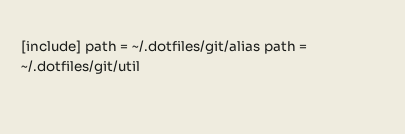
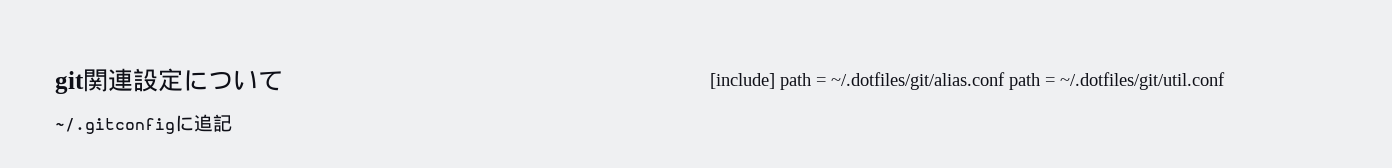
(21, 47) none -> [55,68,283,94] [55,114,232,134] git関連設定について // ~/.gitconfigに追記 //
[131,40,308,54] [21,60,140,74] ~/.dotfiles/git/alias path = ~/.dotfiles/git/util -> [831,72,1225,90] ~/.dotfiles/git/alias.conf path = ~/.dotfiles/git/util.conf

